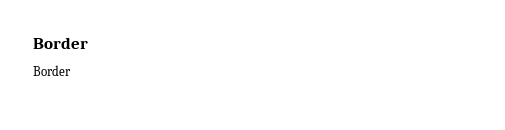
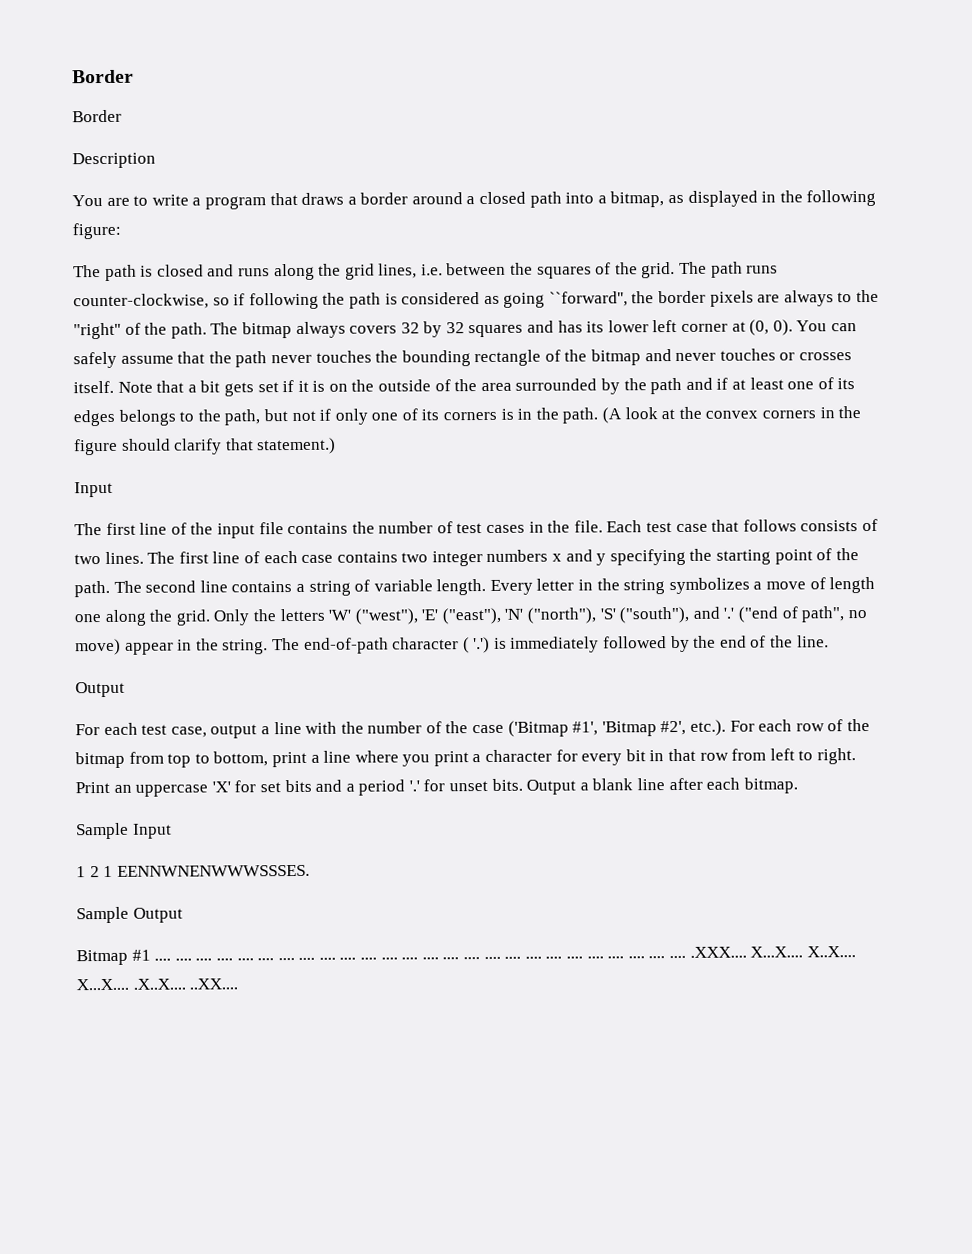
(71, 70) none -> [72,152,156,169] [72,189,877,210] [72,222,121,240] [73,261,779,281] [73,289,880,310] [73,319,857,340] [73,348,853,369] [73,377,856,397] [73,406,862,427] [74,437,337,456] [74,481,113,498] [74,518,878,539] [74,548,859,567] [74,576,876,598] [74,606,867,626] [75,635,829,656] [75,681,125,698] [75,718,870,739] [75,748,856,769] [75,777,798,797] [76,822,172,840] [76,864,310,878] [76,906,183,924] [76,946,856,966] [76,978,239,991] // Description // You are to write a program that draws a border around a closed path into a bitmap, as displayed in the following figure: // The path is closed and runs along the grid lines, i.e. between the squares of the grid. The path runs counter-clockwise, so if following the path is considered as going ``forward'', the border pixels are always to the "right'' of the path. The bitmap always covers 32 by 32 squares and has its lower left corner at (0, 0). You can safely assume that the path never touches the bounding rectangle of the bitmap and never touches or crosses itself. Note that a bit gets set if it is on the outside of the area surrounded by the path and if at least one of its edges belongs to the path, but not if only one of its corners is in the path. (A look at the convex corners in the figure should clarify that statement.) // Input // The first line of the input file contains the number of test cases in the file. Each test case that follows consists of two lines. The first line of each case contains two integer numbers x and y specifying the starting point of the path. The second line contains a string of variable length. Every letter in the string symbolizes a move of length one along the grid. Only the letters 'W' ("west"), 'E' ("east"), 'N' ("north"), 'S' ("south"), and '.' ("end of path", no move) appear in the string. The end-of-path character ( '.') is immediately followed by the end of the line. // Output // For each test case, output a line with the number of the case ('Bitmap #1', 'Bitmap #2', etc.). For each row of the bitmap from top to bottom, print a line where you print a character for every bit in that row from left to right. Print an uppercase 'X' for set bits and a period '.' for unset bits. Output a blank line after each bitmap. // Sample Input // 1 2 1 EENNWNENWWWSSSES. // Sample Output // Bitmap #1 .... .... .... .... .... .... .... .... .... .... .... .... .... .... .... .... .... .... .... .... .... .... .... .... .... .... .XXX.... X...X.... X..X.... X...X.... .X..X.... ..XX....

